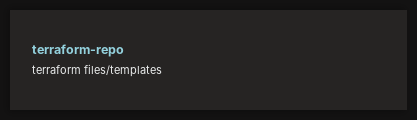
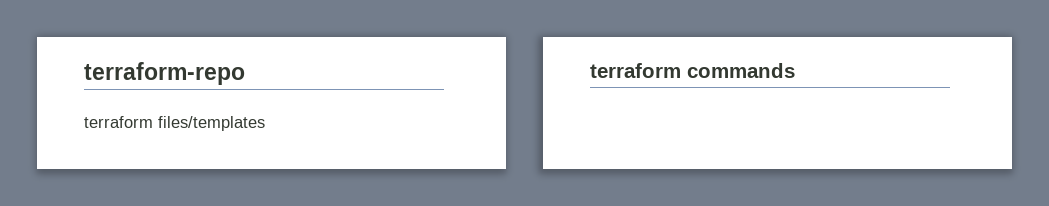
(162, 70) none -> [590,63,795,78] // terraform commands

